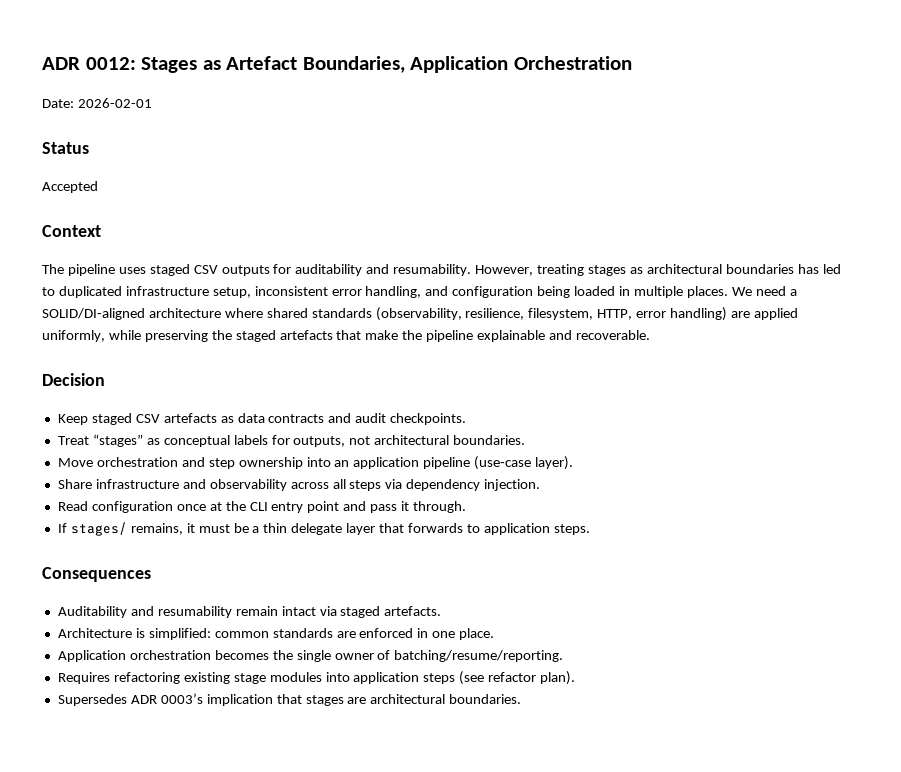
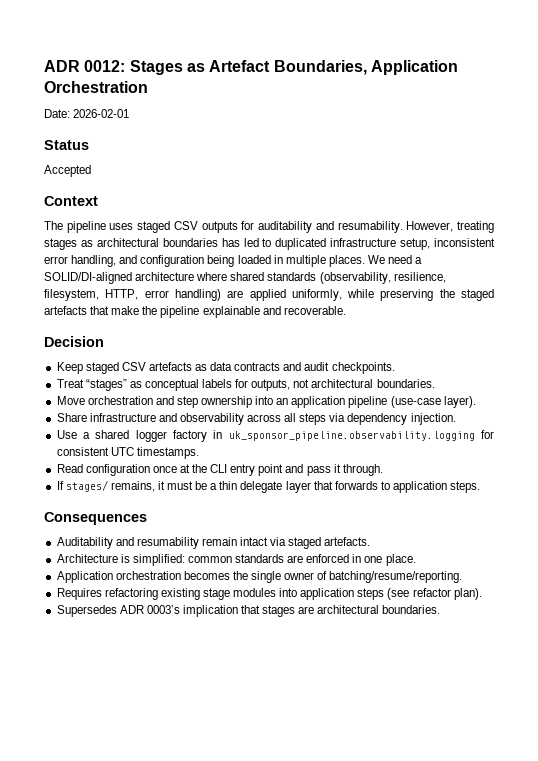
(541, 485) none -> [56,430,494,442] [56,447,199,459] // Use a shared logger factory in uk_sponsor_pipeline.observability.logging for consistent UTC timestamps.

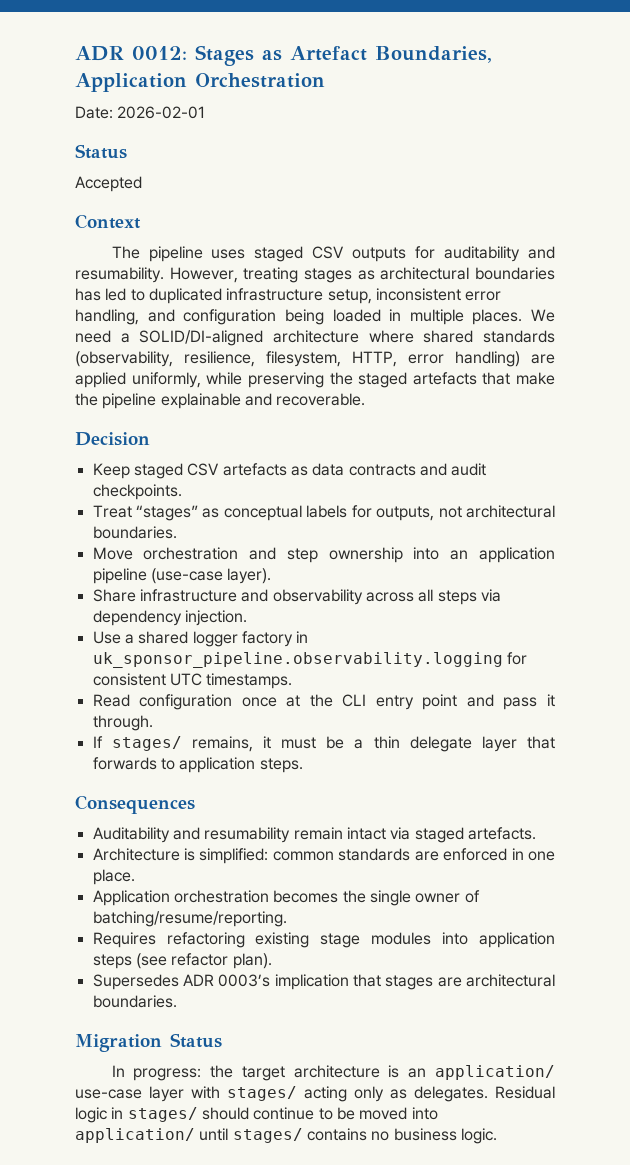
(441, 609) none -> [75,1033,222,1052] [111,1065,555,1081] [75,1086,555,1102] [75,1107,438,1123] [75,1128,497,1144] // Migration Status // In progress: the target architecture is an application/ use‑case layer with stages/ acting only as delegates. Residual logic in stages/ should continue to be moved into application/ until stages/ contains no business logic.

